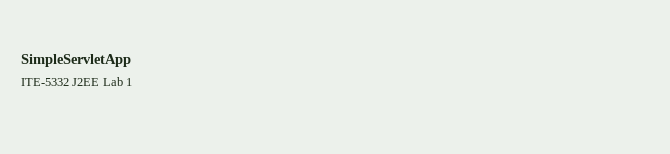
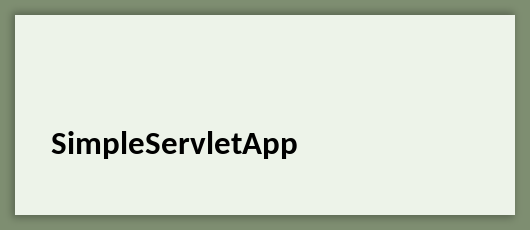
[21,77,133,86] // ITE-5332 J2EE Lab 1 -> (298, 145) none

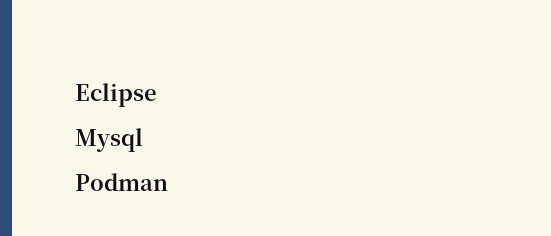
[51,131,298,159] SimpleServletApp -> [75,83,157,107] [75,128,143,152] [75,173,168,191] Eclipse // Mysql // Podman

